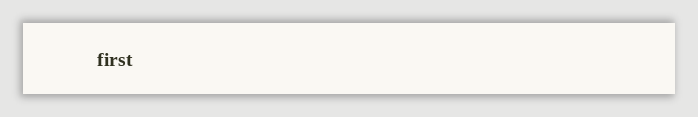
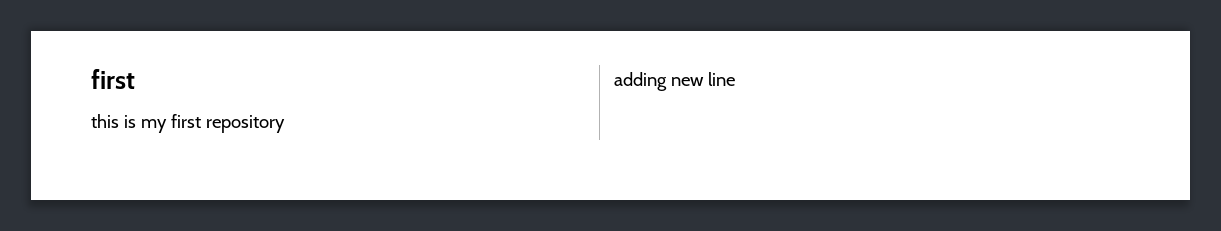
[97,53,133,66] first -> [91,69,135,89] [91,114,285,133] [614,72,735,91] first // this is my first repository // adding new line

